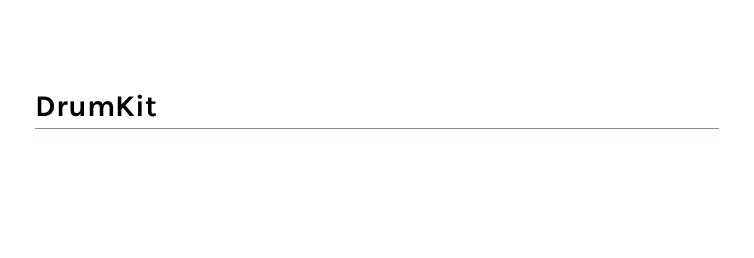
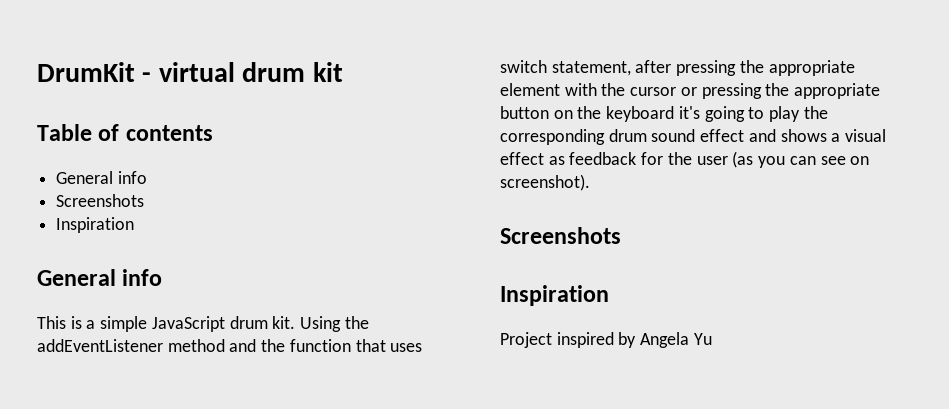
(157, 105) none -> [142,62,343,82] [37,124,213,141] [56,171,147,184] [56,194,145,207] [56,217,135,233] [37,269,163,286] [37,316,369,332] [37,339,423,352] [500,60,855,76] [500,83,881,99] [500,106,828,122] [500,129,887,145] [500,151,870,168] [500,174,590,191] [500,227,621,244] [500,285,609,306] [500,332,712,348] - virtual drum kit // Table of contents // General info // Screenshots // Inspiration // General info // This is a simple JavaScript drum kit. Using the addEventListener method and the function that uses switch statement, after pressing the appropriate element with the cursor or pressing the appropriate button on the keyboard it's going to play the corresponding drum sound effect and shows a visual effect as feedback for the user (as you can see on screenshot). // Screenshots // Inspiration // Project inspired by Angela Yu

